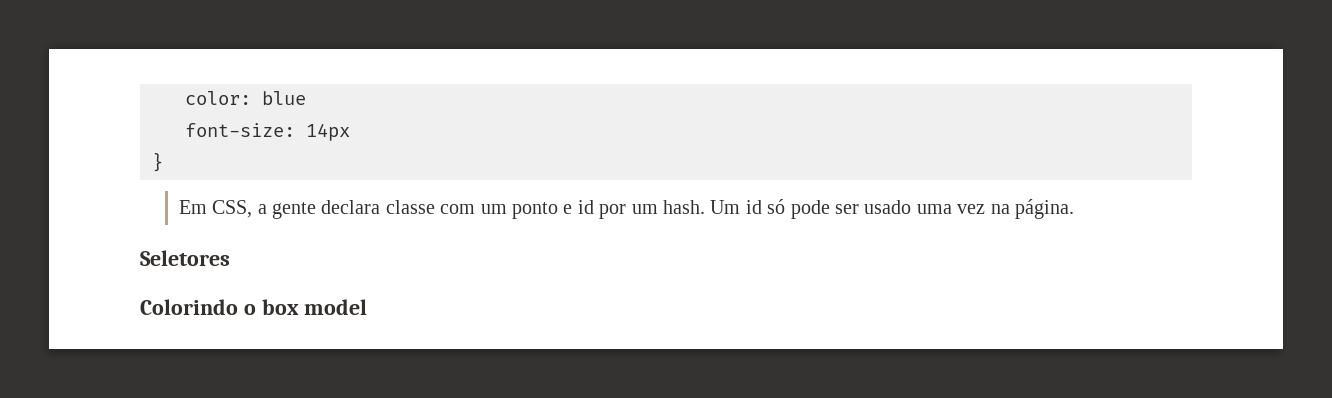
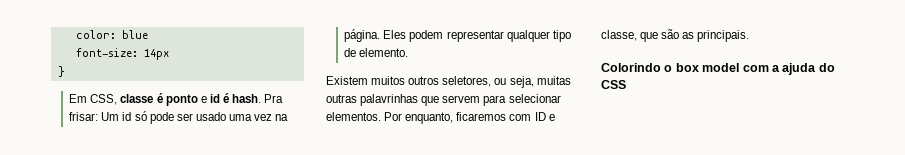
[257,200,705,219] a gente declara classe com um ponto e id por um hash. -> [120,93,284,106] [69,112,99,121] classe é ponto e id é hash. Pra frisar:
[140,250,230,266] // Seletores -> [383,30,571,42] [344,48,409,57] [326,76,571,88] [326,94,561,106] [326,112,555,124] [601,29,750,42] Eles podem representar qualquer tipo de elemento. // Existem muitos outros seletores, ou seja, muitas outras palavrinhas que servem para selecionar elementos. Por enquanto, ficaremos com ID e classe, que são as principais.
(368, 307) none -> [742,63,835,75] [601,80,626,89] com a ajuda do CSS

